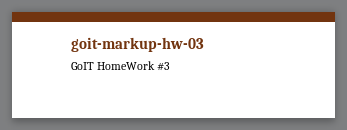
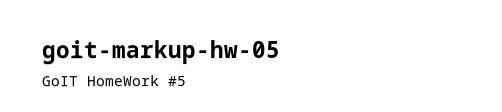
[71,37,204,52] goit-markup-hw-03 -> [41,39,281,65] goit-markup-hw-05
[157,62,171,71] #3 -> [168,76,187,87] #5

